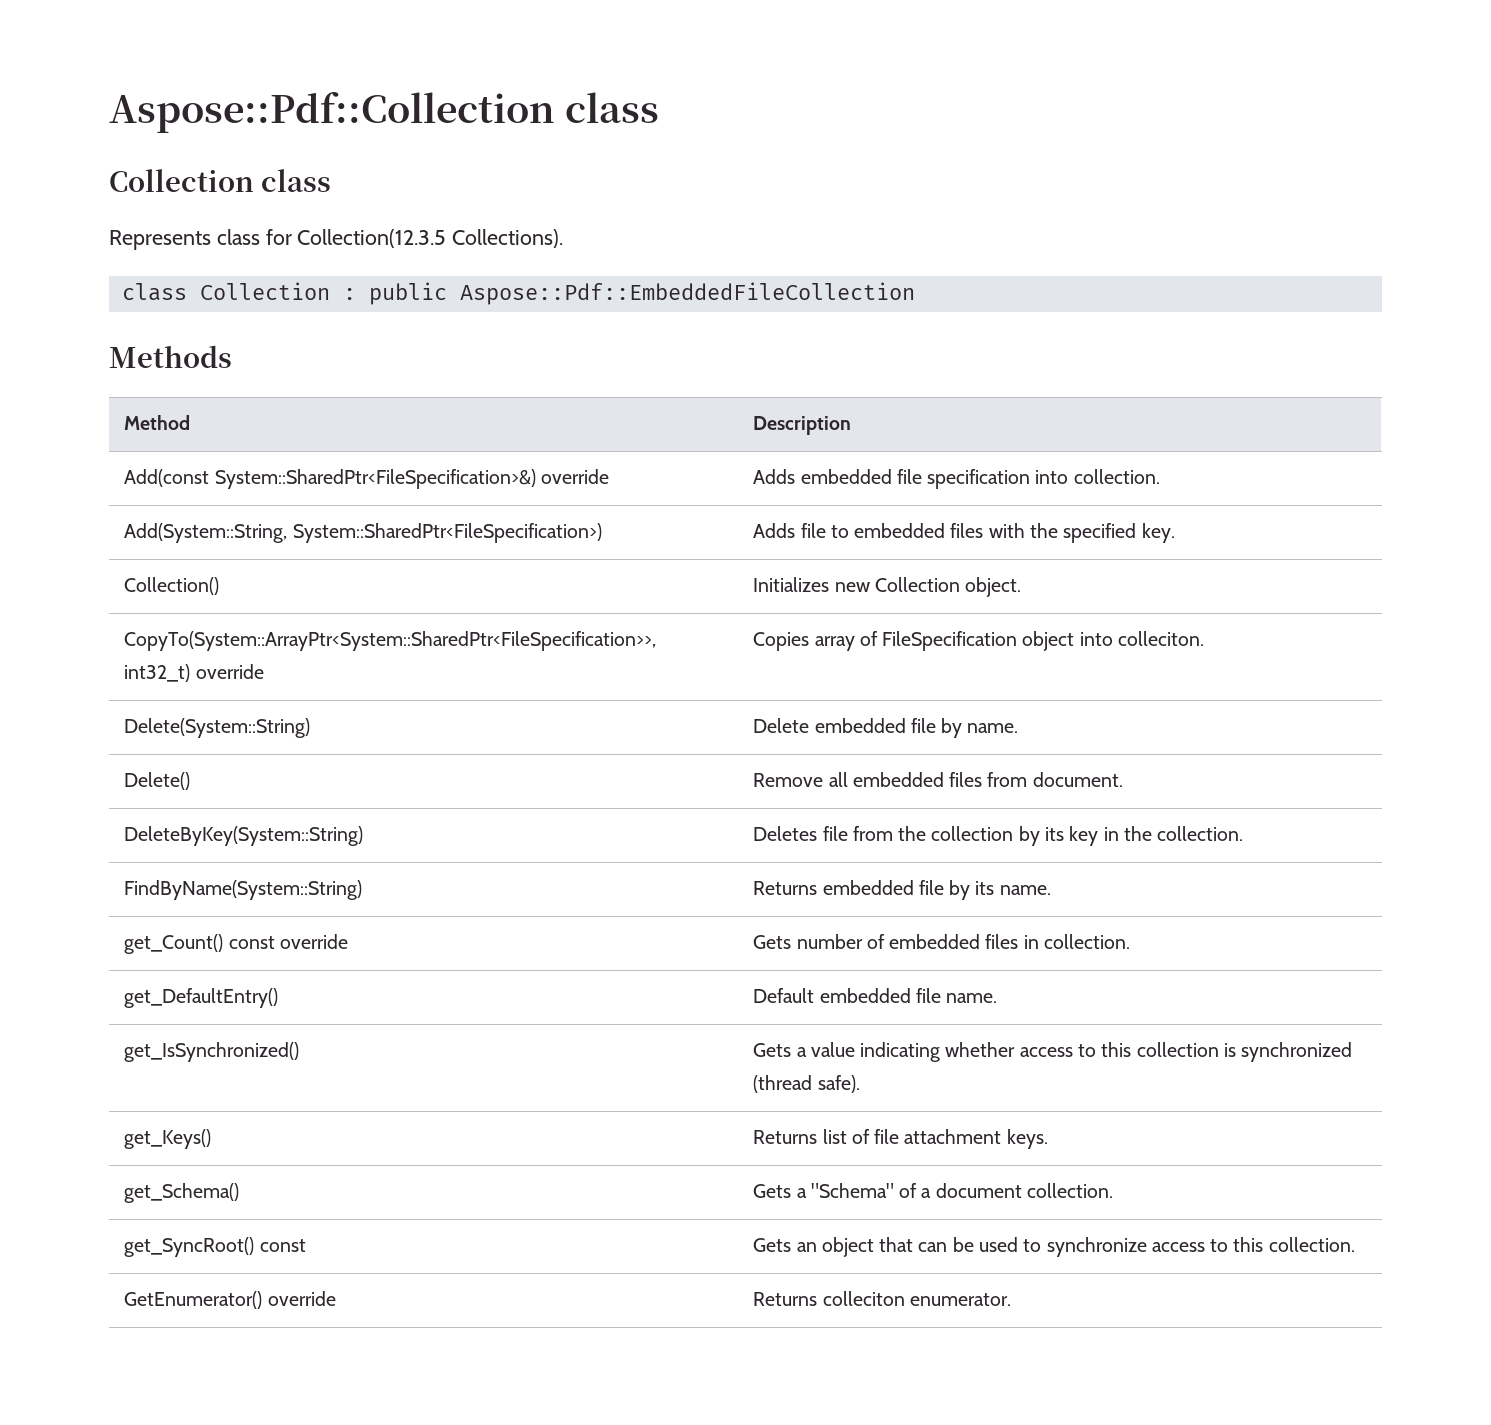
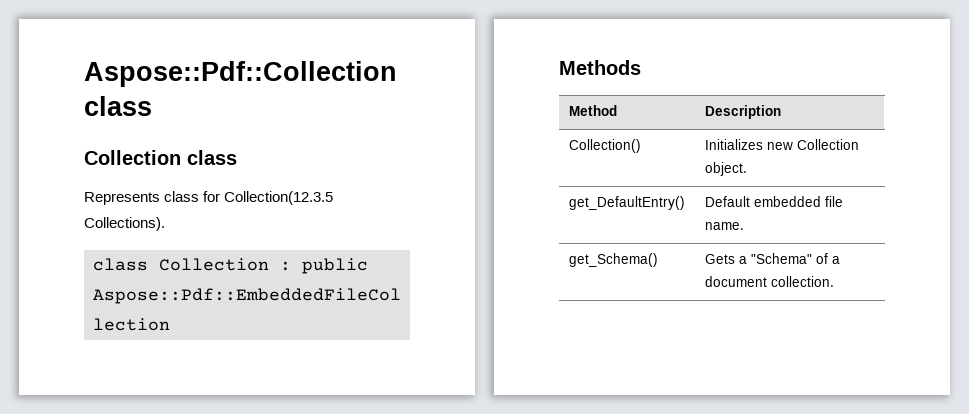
[124,469,609,489] [753,469,1160,489] [124,523,602,543] [753,523,1175,543] // Add(const System::SharedPtr<FileSpecification>&) override | Adds embedded file specification into collection. // Add(System::String, System::SharedPtr<FileSpecification>) | Adds file to embedded files with the specified key. -> (781, 112) none
[124,631,657,651] [124,664,264,682] [753,631,1205,651] [124,718,311,738] [753,718,1019,738] [124,772,191,790] [753,772,1123,787] [124,826,364,846] [753,826,1244,846] [124,880,363,900] [753,880,1051,900] [124,934,348,954] [753,934,1131,949] // CopyTo(System::ArrayPtr<System::SharedPtr<FileSpecification>>, int32_t) override | Copies array of FileSpecification object into colleciton. // Delete(System::String) | Delete embedded file by name. // Delete() | Remove all embedded files from document. // DeleteByKey(System::String) | Deletes file from the collection by its key in the collection. // FindByName(System::String) | Returns embedded file by its name. // get_Count() const override | Gets number of embedded files in collection. -> (747, 169) none
[124,1042,300,1062] [753,1042,1353,1062] [753,1075,860,1093] [124,1129,212,1149] [753,1129,1048,1149] // get_IsSynchronized() | Gets a value indicating whether access to this collection is synchronized (thread safe). // get_Keys() | Returns list of file attachment keys. -> (744, 226) none
[124,1237,306,1257] [753,1237,1355,1257] [124,1291,336,1309] [753,1291,1011,1306] // get_SyncRoot() const | Gets an object that can be used to synchronize access to this collection. // GetEnumerator() override | Returns colleciton enumerator. -> (834, 281) none

